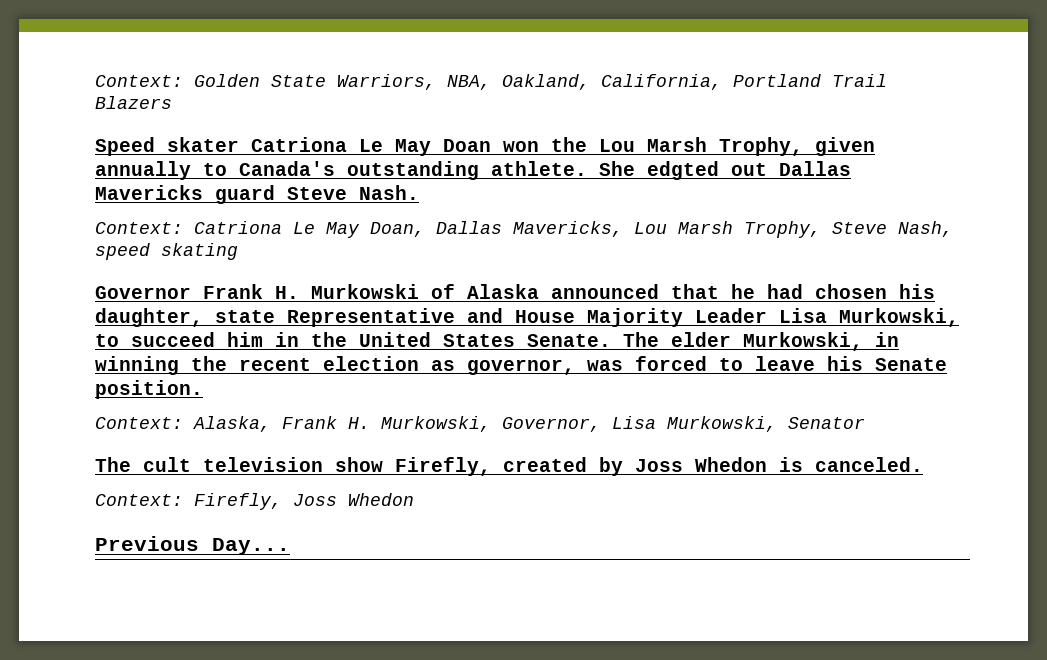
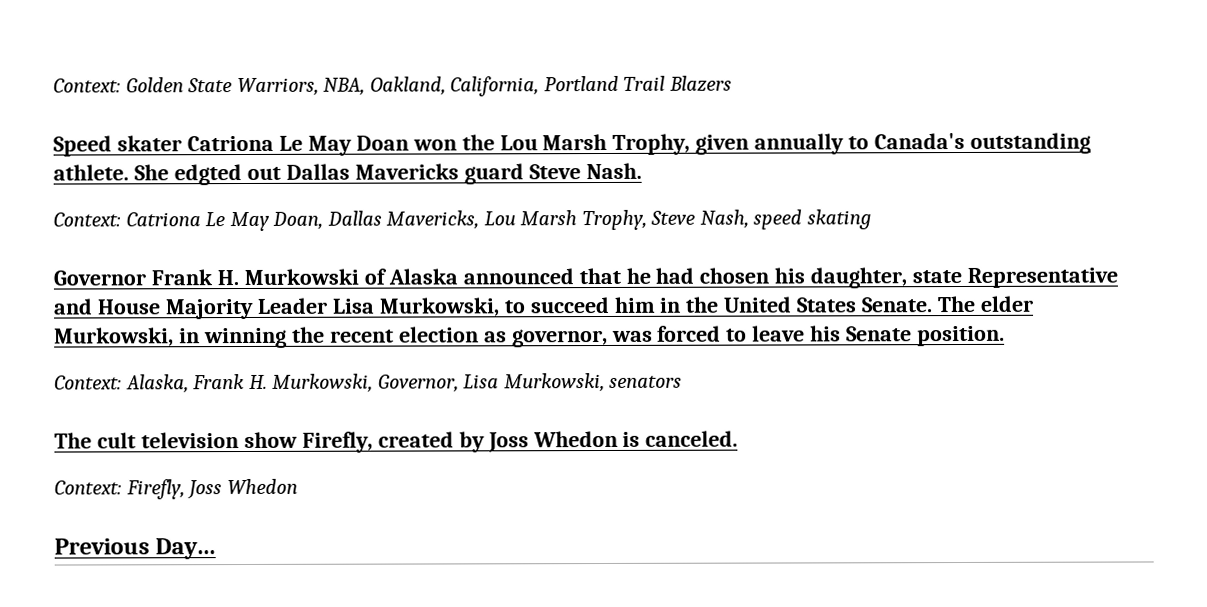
[788,417,865,429] Senator -> [609,375,683,388] senators

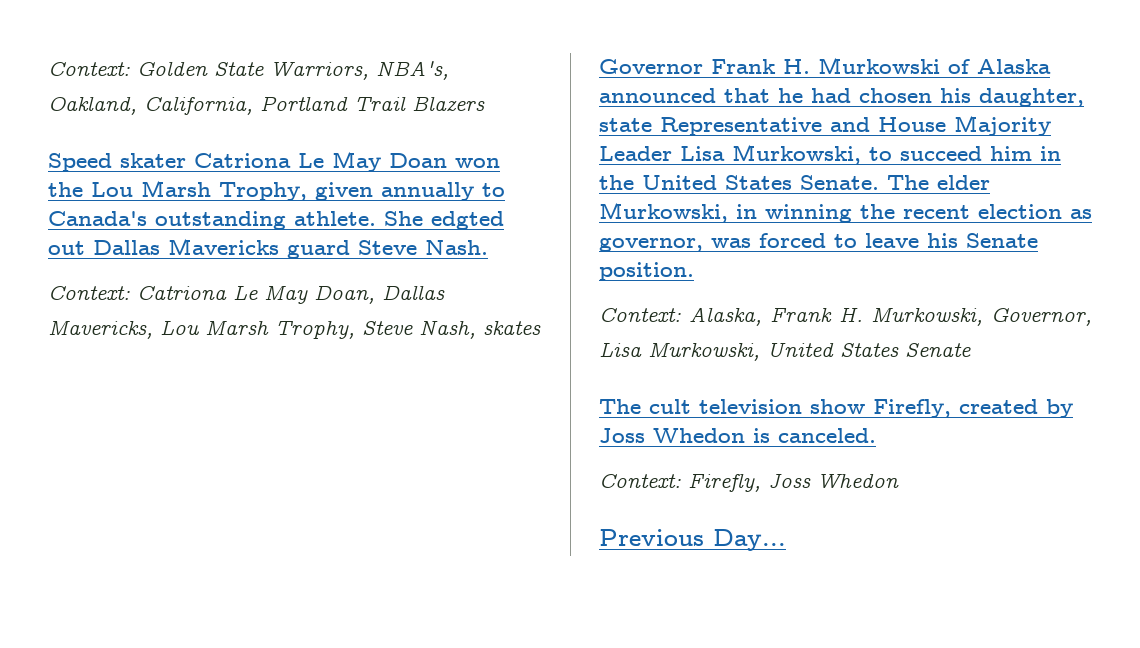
[323,77,366,96] NBA, -> [376,61,449,80] NBA's,
[753,209,871,230] speed skating -> [483,321,541,335] skates
[609,375,683,388] senators -> [767,342,971,357] United States Senate

